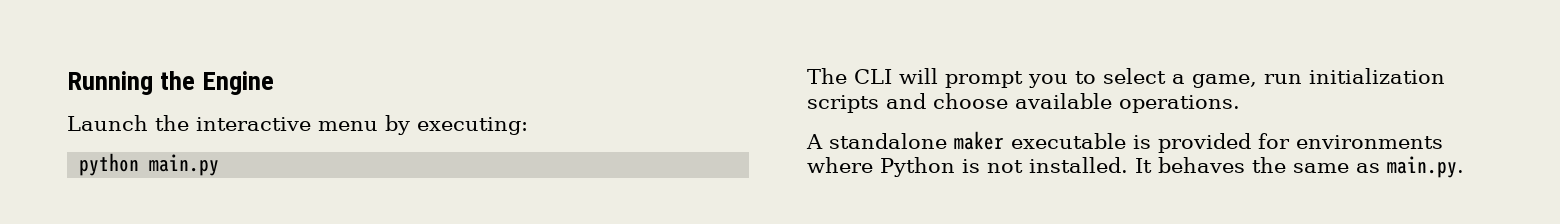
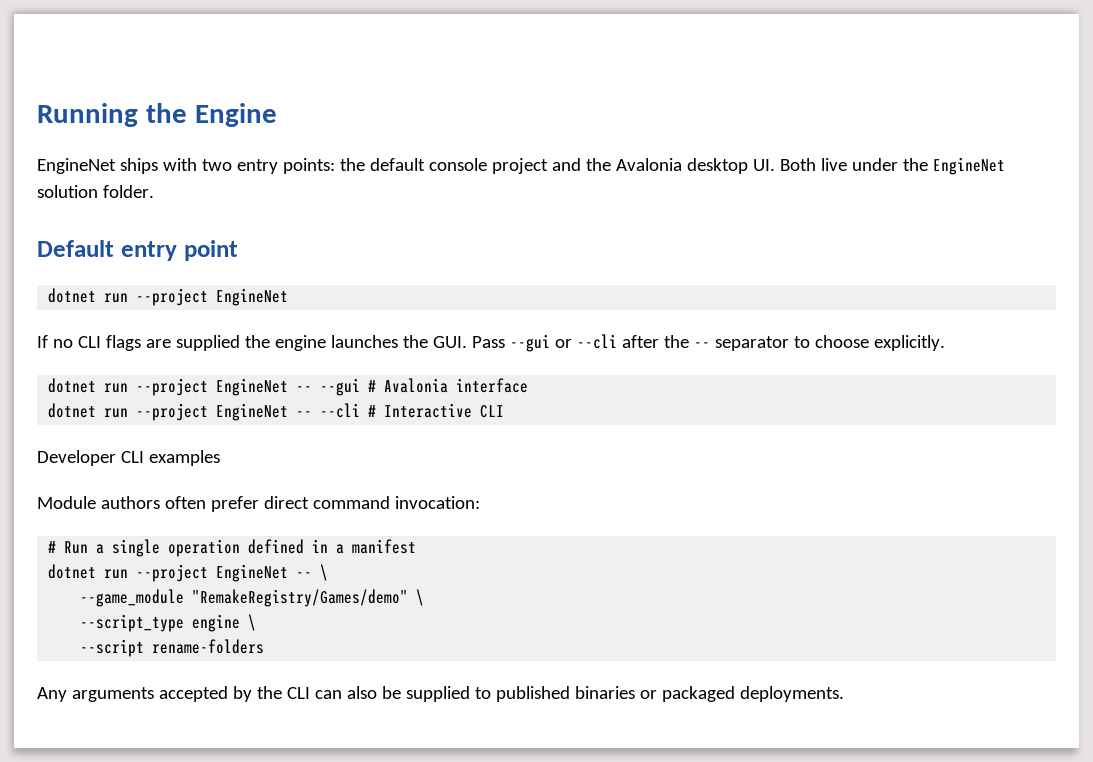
[67,115,528,135] [79,153,220,176] [807,68,1445,88] [807,93,1240,113] [806,131,1443,153] [807,156,1464,178] Launch the interactive menu by executing: // python main.py // The CLI will prompt you to select a game, run initialization scripts and choose available operations. // A standalone maker executable is provided for environments where Python is not installed. It behaves the same as main.py. -> [37,157,1005,175] [37,185,154,198] [37,240,238,261] [48,288,289,306] [37,334,945,352] [48,378,529,396] [48,403,505,421] [37,450,220,466] [37,496,480,512] [48,539,417,557] [48,564,329,582] [80,589,425,607] [80,614,257,632] [80,639,265,657] [37,686,844,702] EngineNet ships with two entry points: the default console project and the Avalonia desktop UI. Both live under the EngineNet solution folder. // Default entry point // dotnet run --project EngineNet // If no CLI flags are supplied the engine launches the GUI. Pass --gui or --cli after the -- separator to choose explicitly. // dotnet run --project EngineNet -- --gui # Avalonia interface // dotnet run --project EngineNet -- --cli # Interactive CLI // Developer CLI examples // Module authors often prefer direct command invocation: // # Run a single operation defined in a manifest // dotnet run --project EngineNet -- \ // --game_module "RemakeRegistry/Games/demo" \ // --script_type engine \ // --script rename-folders // Any arguments accepted by the CLI can also be supplied to published binaries or packaged deployments.

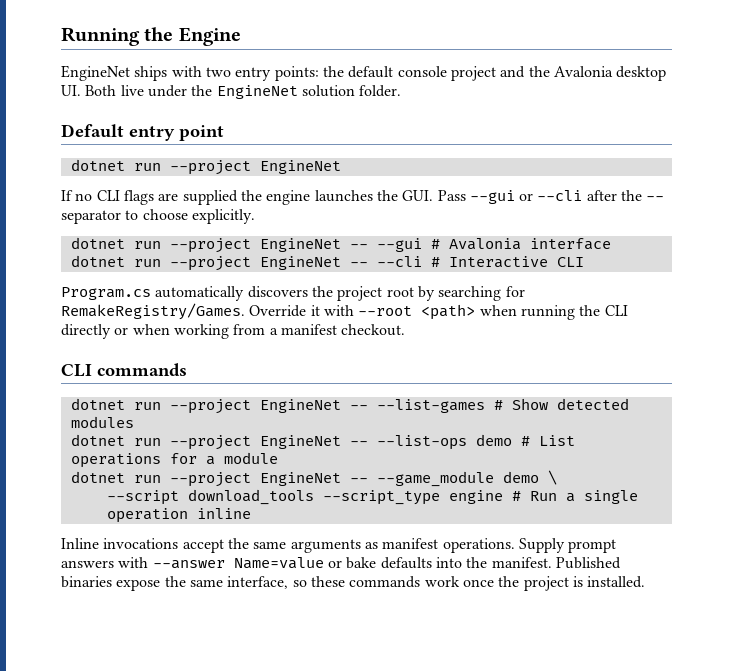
[37,450,220,466] [37,496,480,512] [48,539,329,557] Developer CLI examples // Module authors often prefer direct command invocation: // # Run a single operation defined in -> [61,286,525,301] [61,303,628,320] [61,324,266,339] Program.cs automatically discovers the project root by searching for RemakeRegistry/Games. Override it with --root <path> when running the CLI directly or when working from
[48,564,329,582] [80,589,425,607] [80,614,257,632] [80,639,265,657] [37,686,844,702] // dotnet run --project EngineNet -- \ // --game_module "RemakeRegistry/Games/demo" \ // --script_type engine \ // --script rename-folders // Any arguments accepted by the CLI can also be supplied to published binaries or packaged deployments. -> [341,324,406,336] [61,363,187,377] [70,398,629,414] [70,416,134,428] [70,434,575,450] [70,452,278,468] [70,470,557,487] [106,489,638,505] [106,508,251,523] [61,538,617,553] [61,557,621,569] [61,576,646,591] checkout. // CLI commands // dotnet run --project EngineNet -- --list-games # Show detected modules // dotnet run --project EngineNet -- --list-ops demo # List operations for a module // dotnet run --project EngineNet -- --game_module demo \ // --script download_tools --script_type engine # Run a single operation inline // Inline invocations accept the same arguments as manifest operations. Supply prompt answers with --answer Name=value or bake defaults into the manifest. Published binaries expose the same interface, so these commands work once the project is installed.

